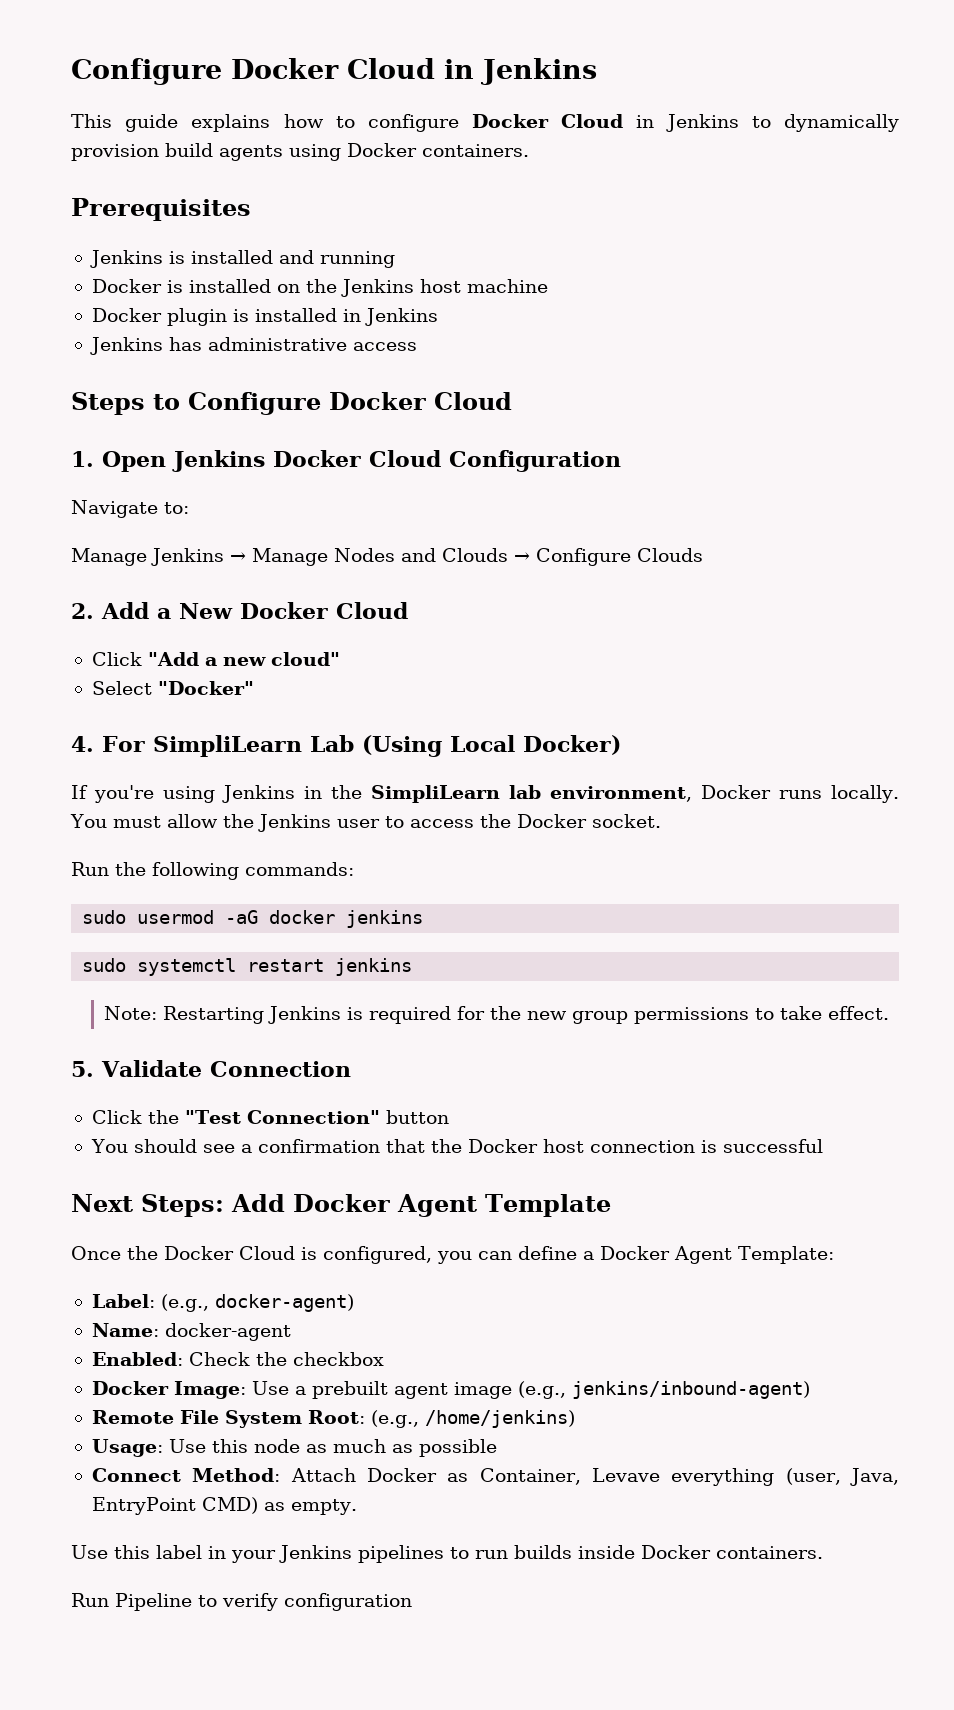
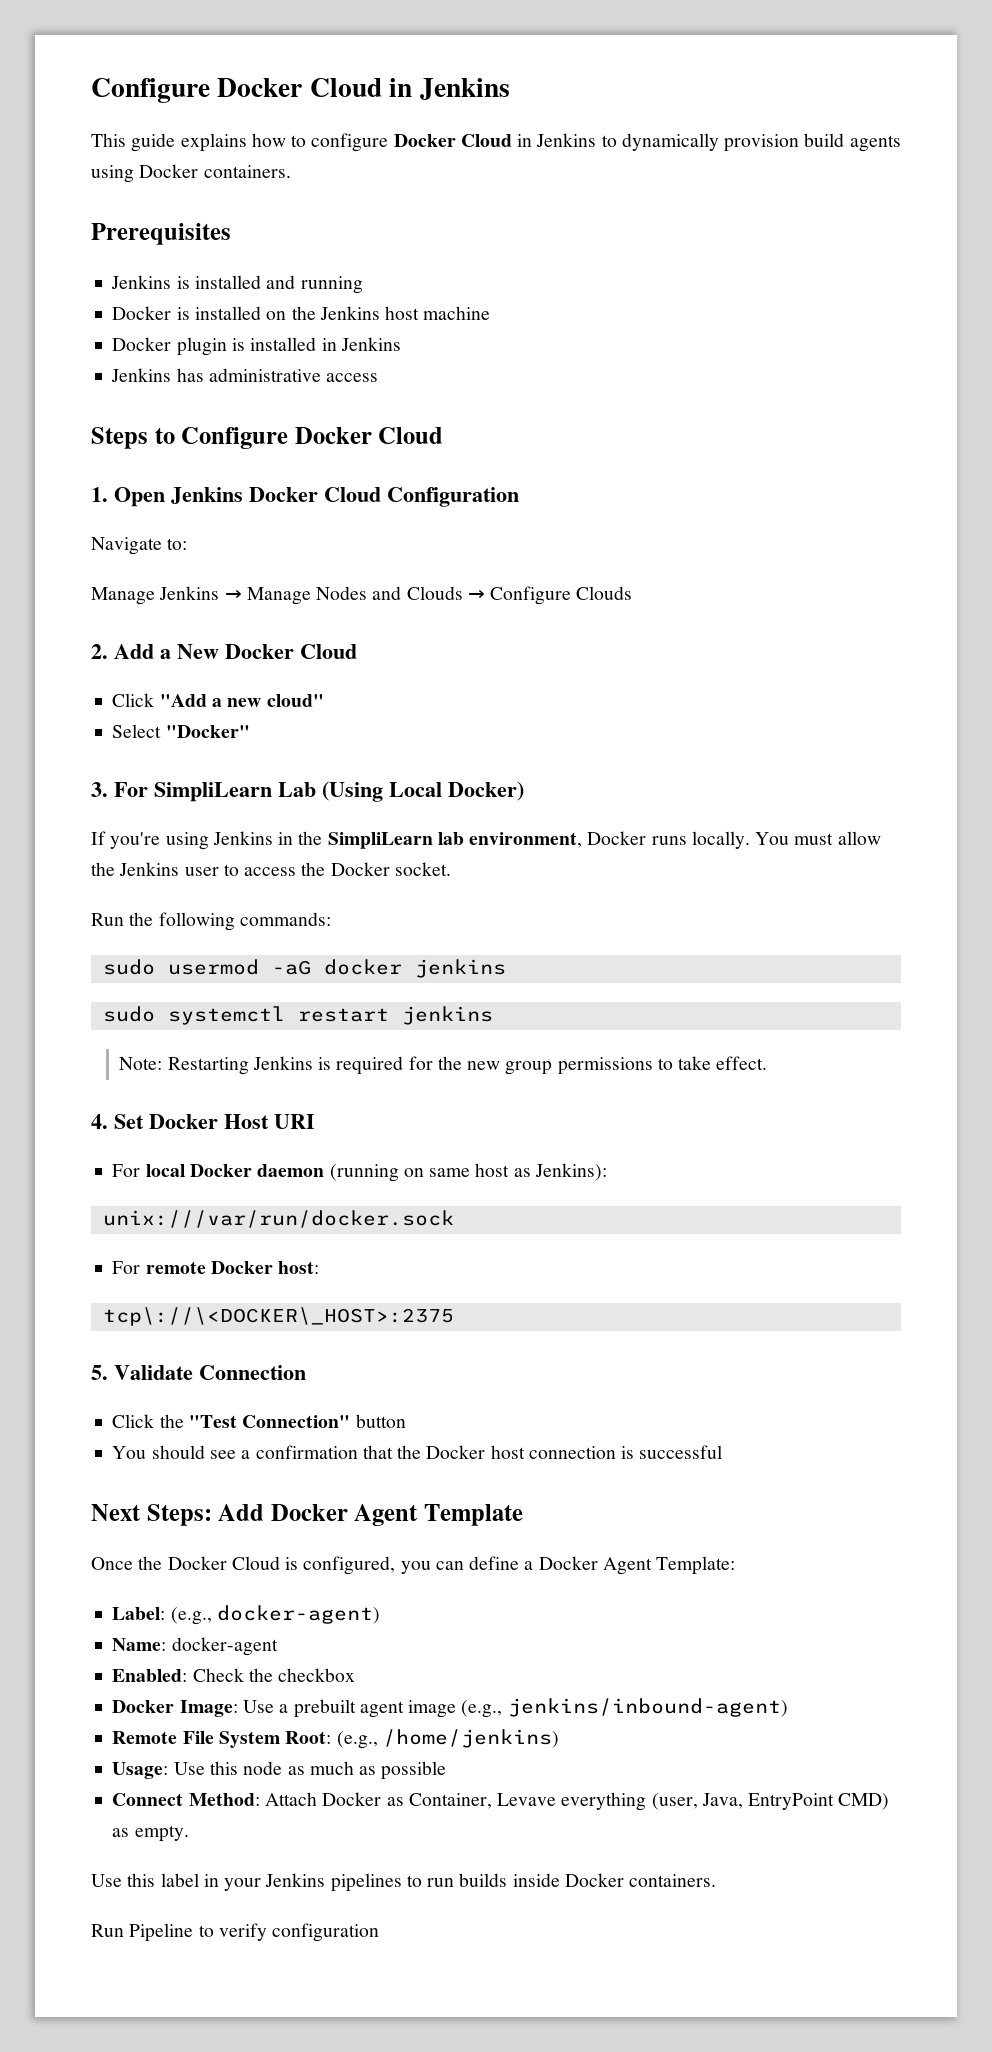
[71,736,94,752] 4. -> [91,782,108,797] 3.
(890, 1013) none -> [91,1114,315,1129] [112,1163,607,1182] [102,1210,454,1228] [112,1261,320,1274] [102,1307,454,1326] // 4. Set Docker Host URI // For local Docker daemon (running on same host as Jenkins): // unix:///var/run/docker.sock // For remote Docker host: // tcp\://\<DOCKER\_HOST>:2375

